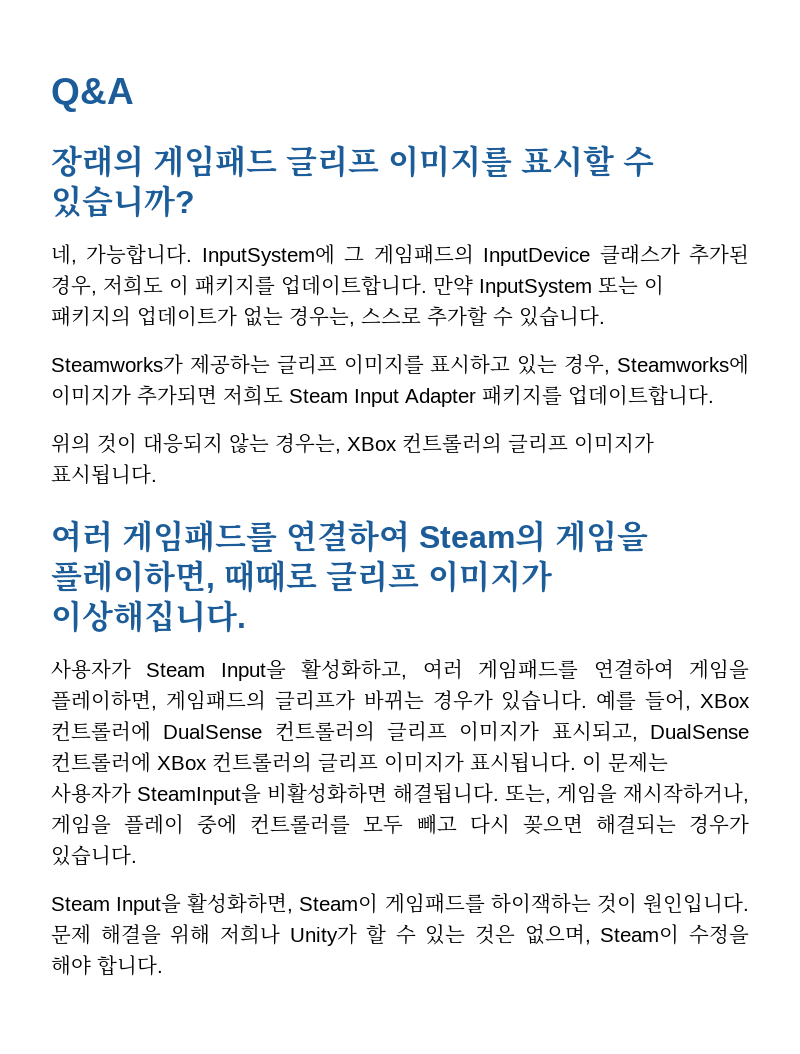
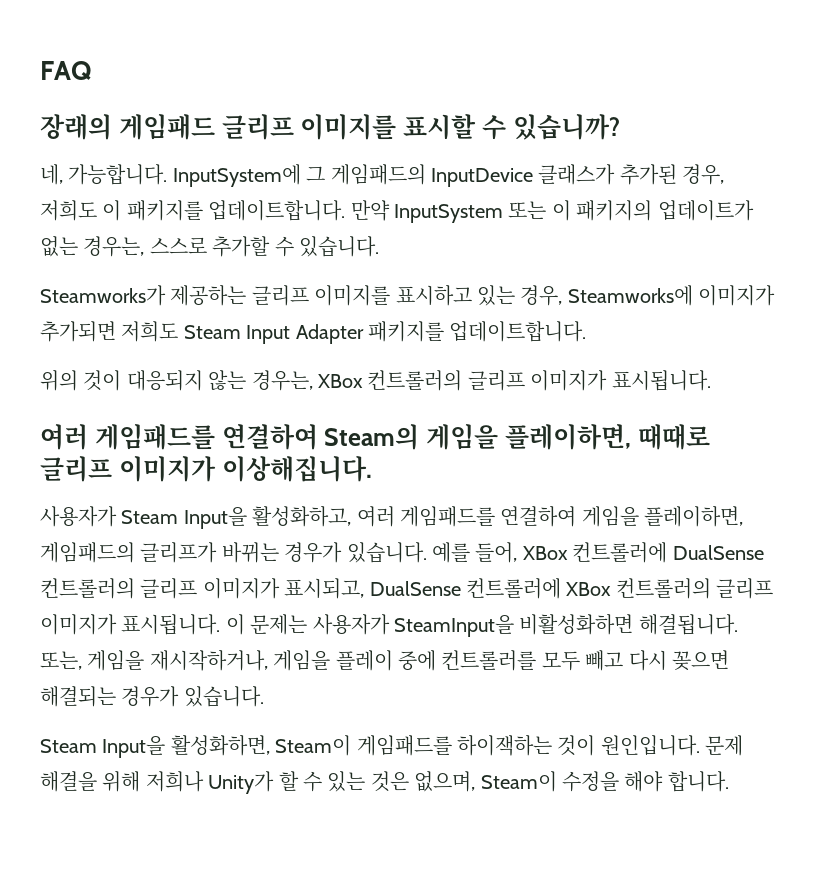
[51,78,134,112] Q&A -> [40,61,92,80] FAQ

